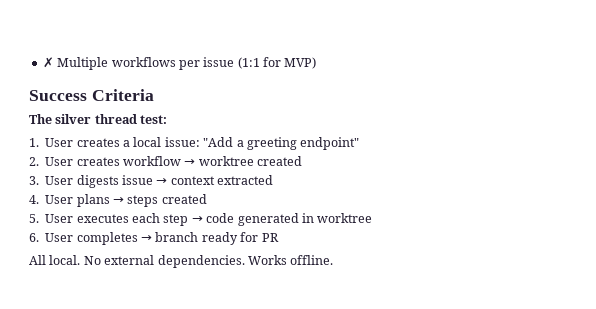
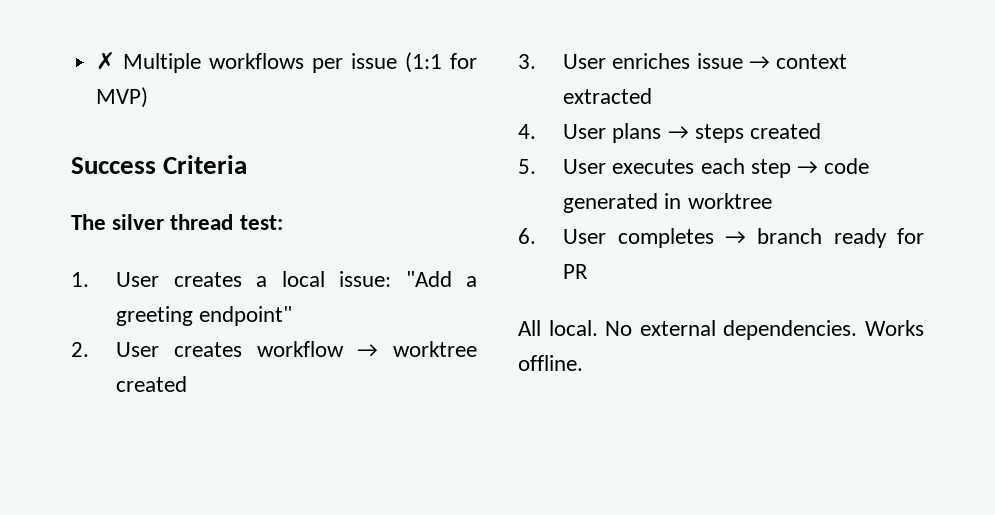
[76,175,119,188] digests -> [612,53,691,69] enriches

